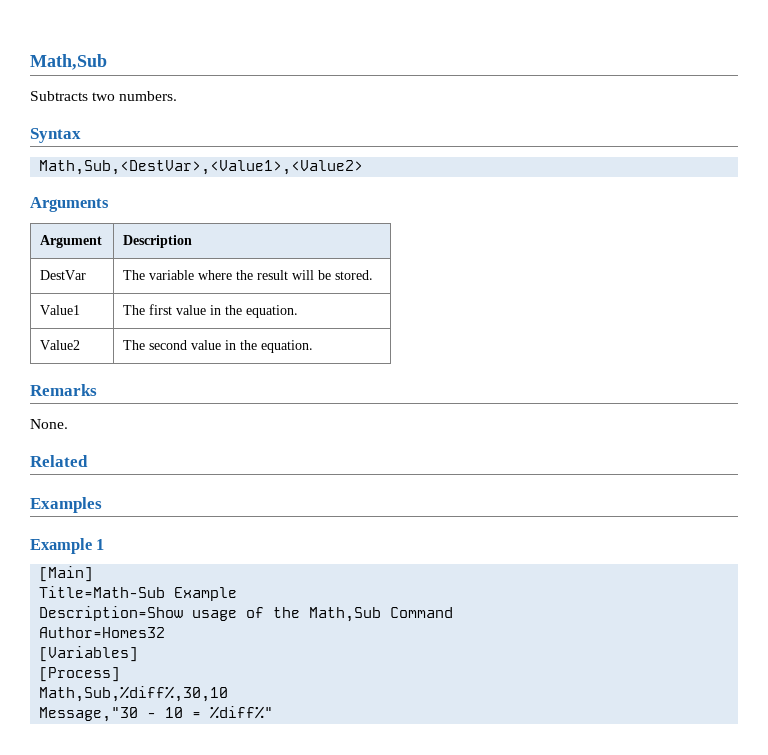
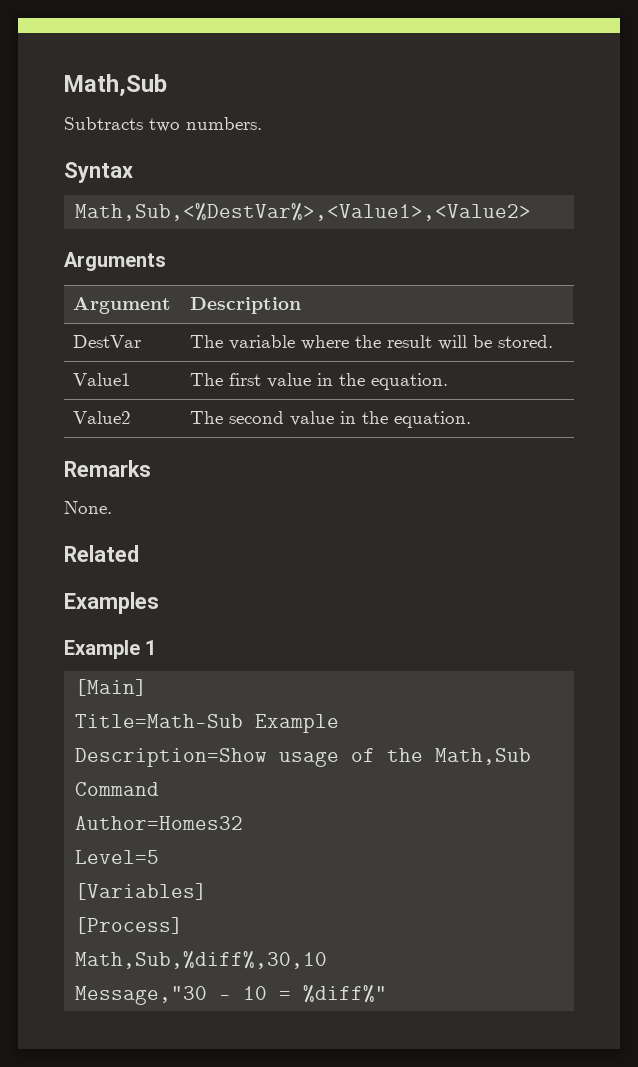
[39,160,364,175] Math,Sub,<DestVar>,<Value1>,<Value2> -> [75,203,532,221] Math,Sub,<%DestVar%>,<Value1>,<Value2>
(166, 632) none -> [75,850,160,864] // Level=5

